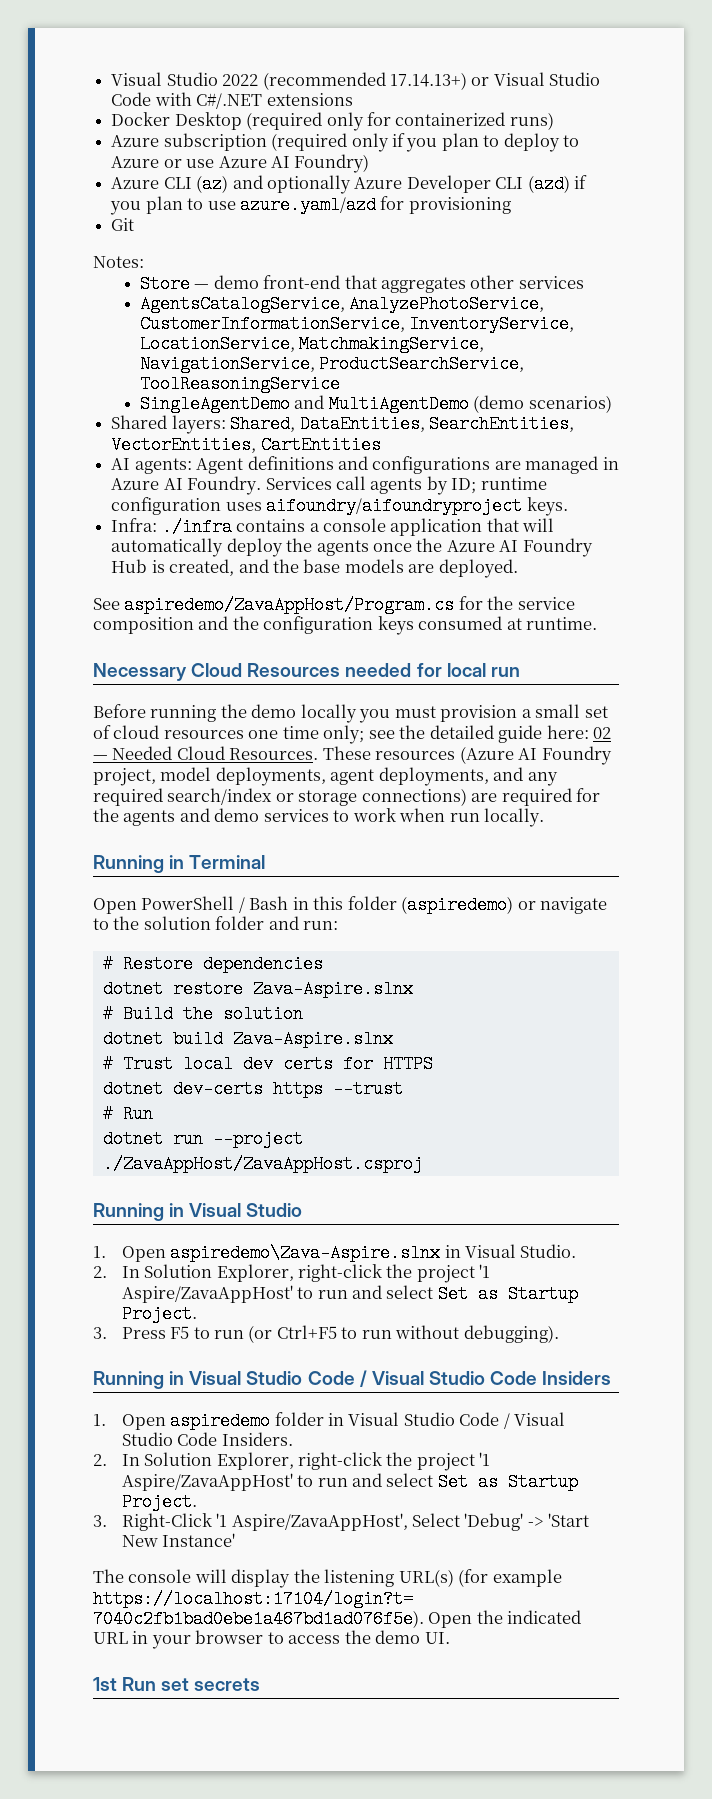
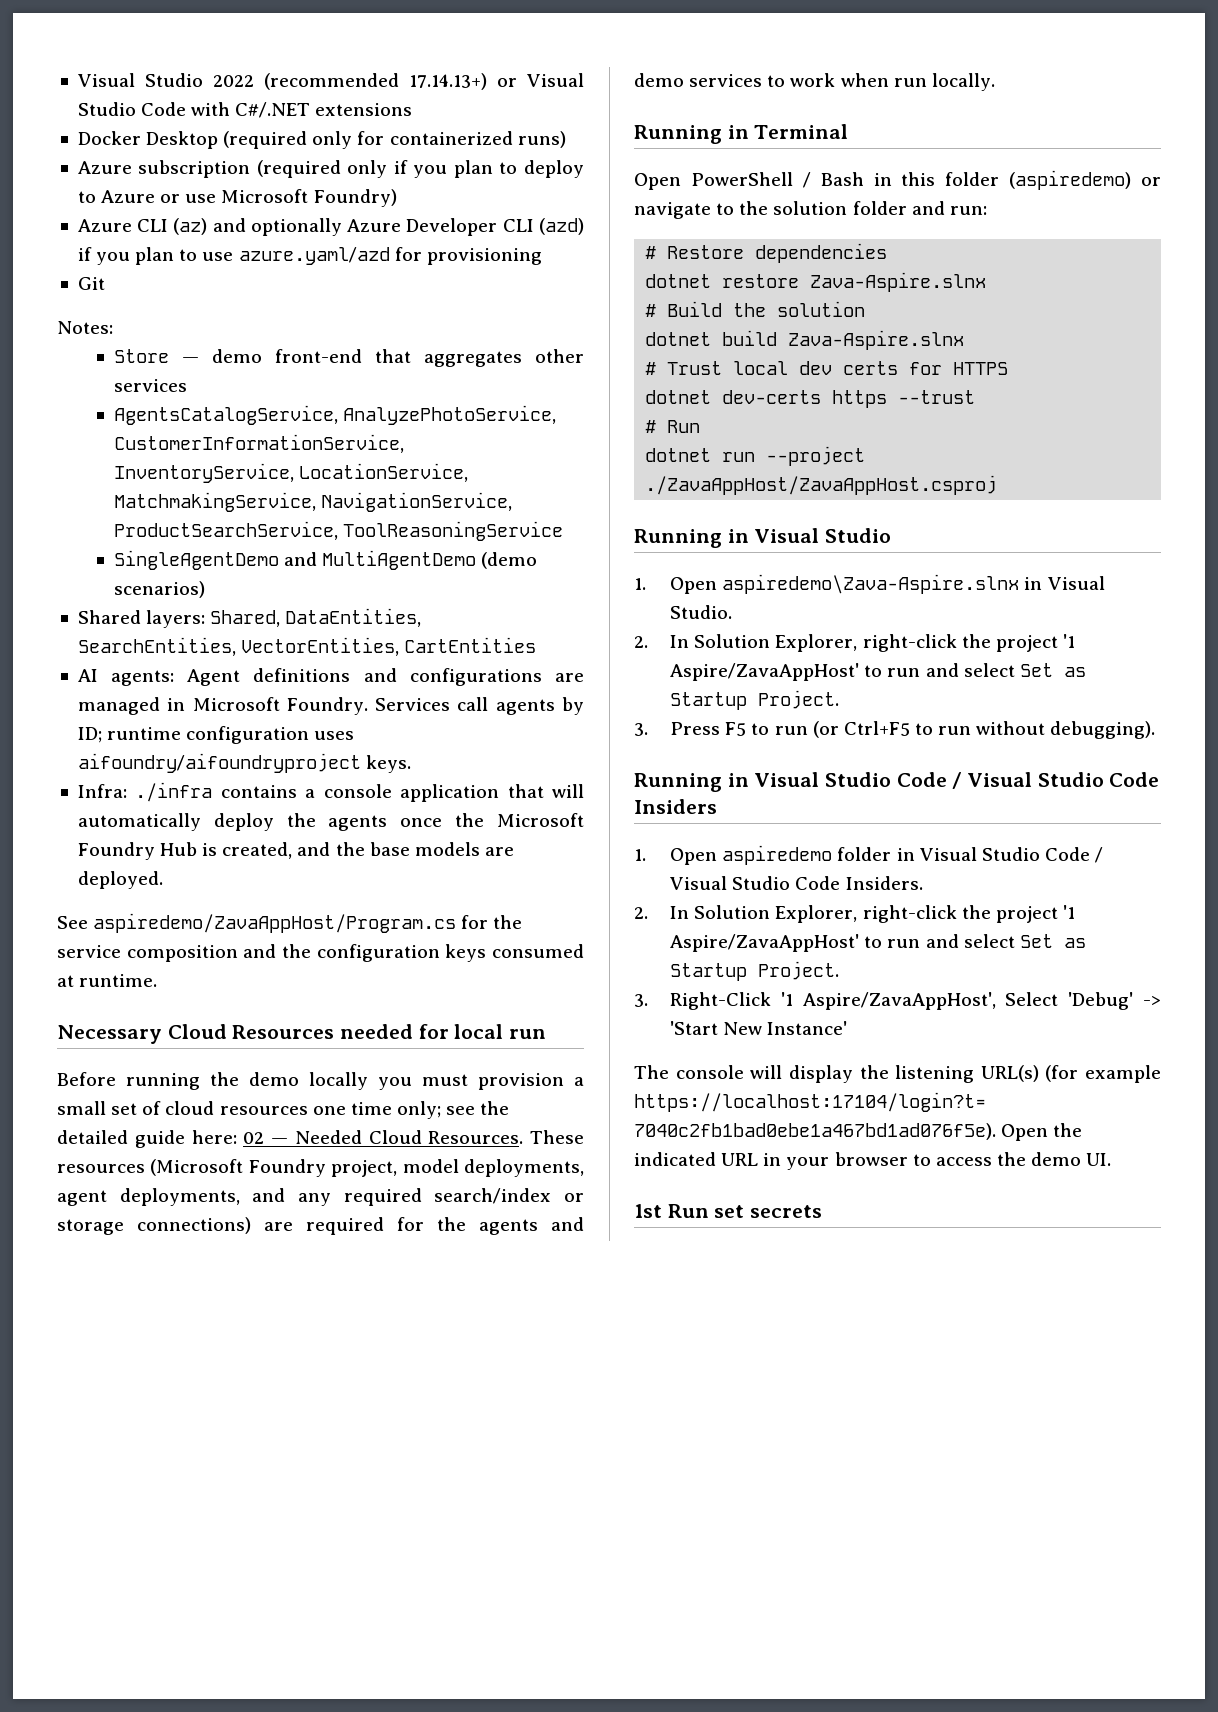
[218,156,290,168] Azure AI -> [221,189,309,203] Microsoft
[111,478,183,490] Azure AI -> [192,697,280,711] Microsoft
[446,540,519,552] Azure AI -> [497,813,585,827] Microsoft
[459,746,538,764] (Azure AI -> [150,1159,244,1176] (Microsoft

